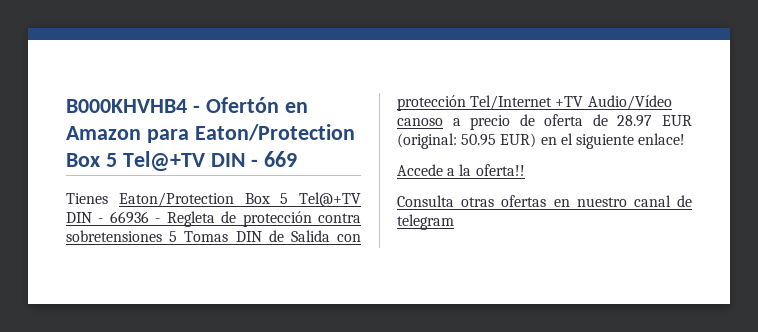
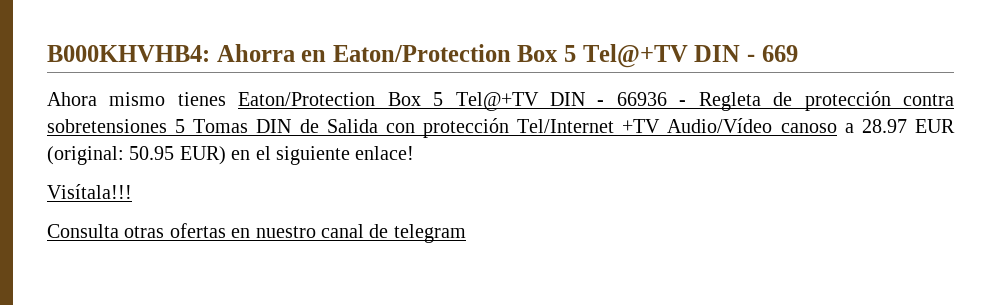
[66,97,308,113] [66,126,189,143] B000KHVHB4 - Ofertón en Amazon para -> [47,44,327,62] B000KHVHB4: Ahorra en
[66,193,108,204] Tienes -> [47,92,226,106] Ahora mismo tienes
[470,114,608,130] precio de oferta de -> (854, 128) none
[397,164,525,176] Accede a la oferta!! -> [47,184,132,199] Visítala!!!

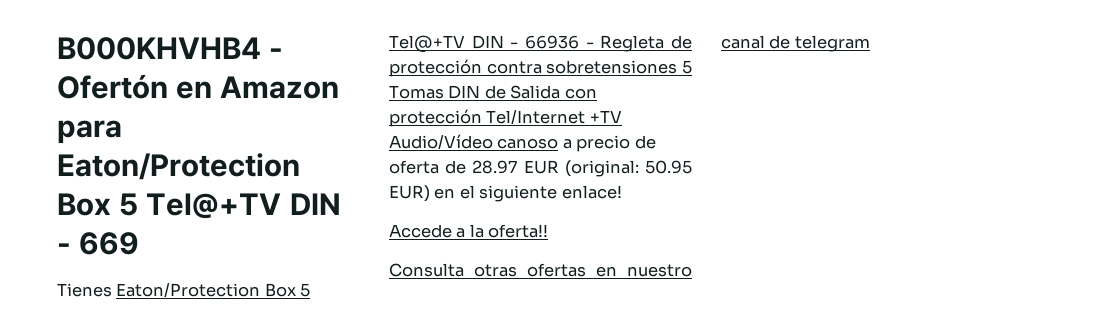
[47,44,327,62] B000KHVHB4: Ahorra en -> [57,37,284,60] [57,74,340,99] [57,120,122,144] B000KHVHB4 - Ofertón en Amazon para
[47,92,226,106] Ahora mismo tienes -> [57,283,112,297] Tienes
(854, 128) none -> [576,135,656,152] [389,160,467,174] precio de oferta de
[47,184,132,199] Visítala!!! -> [389,224,549,238] Accede a la oferta!!

